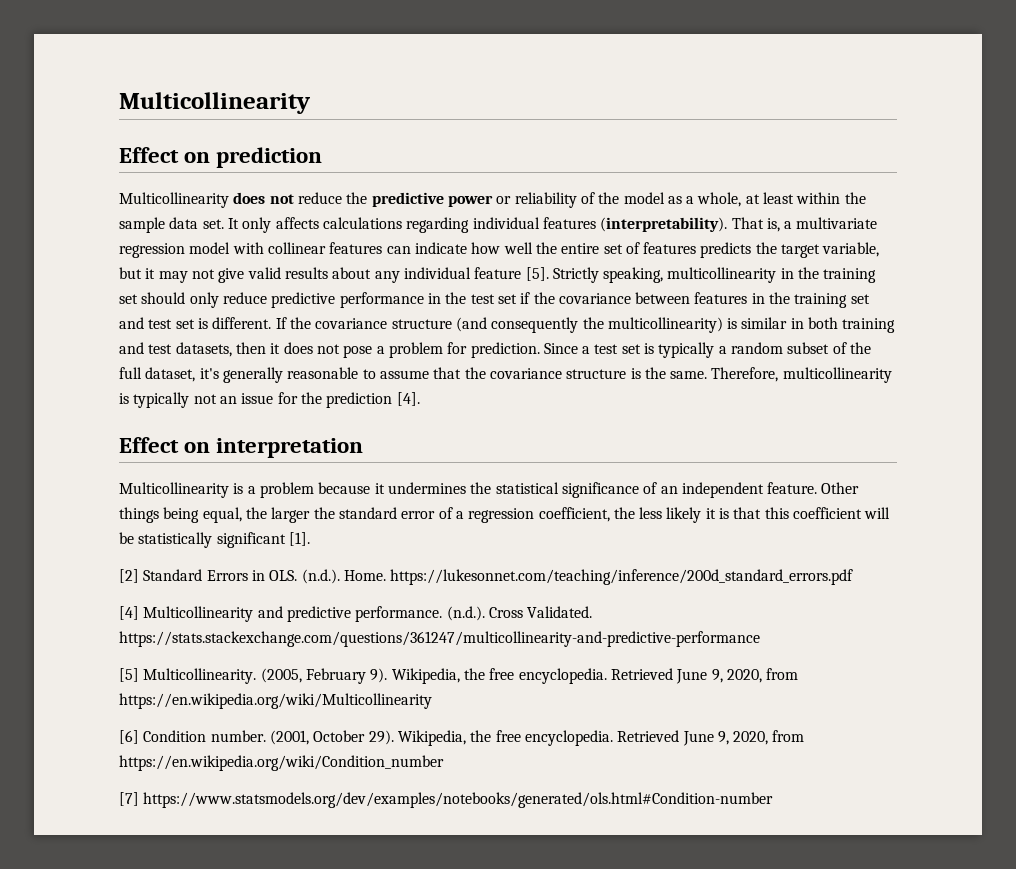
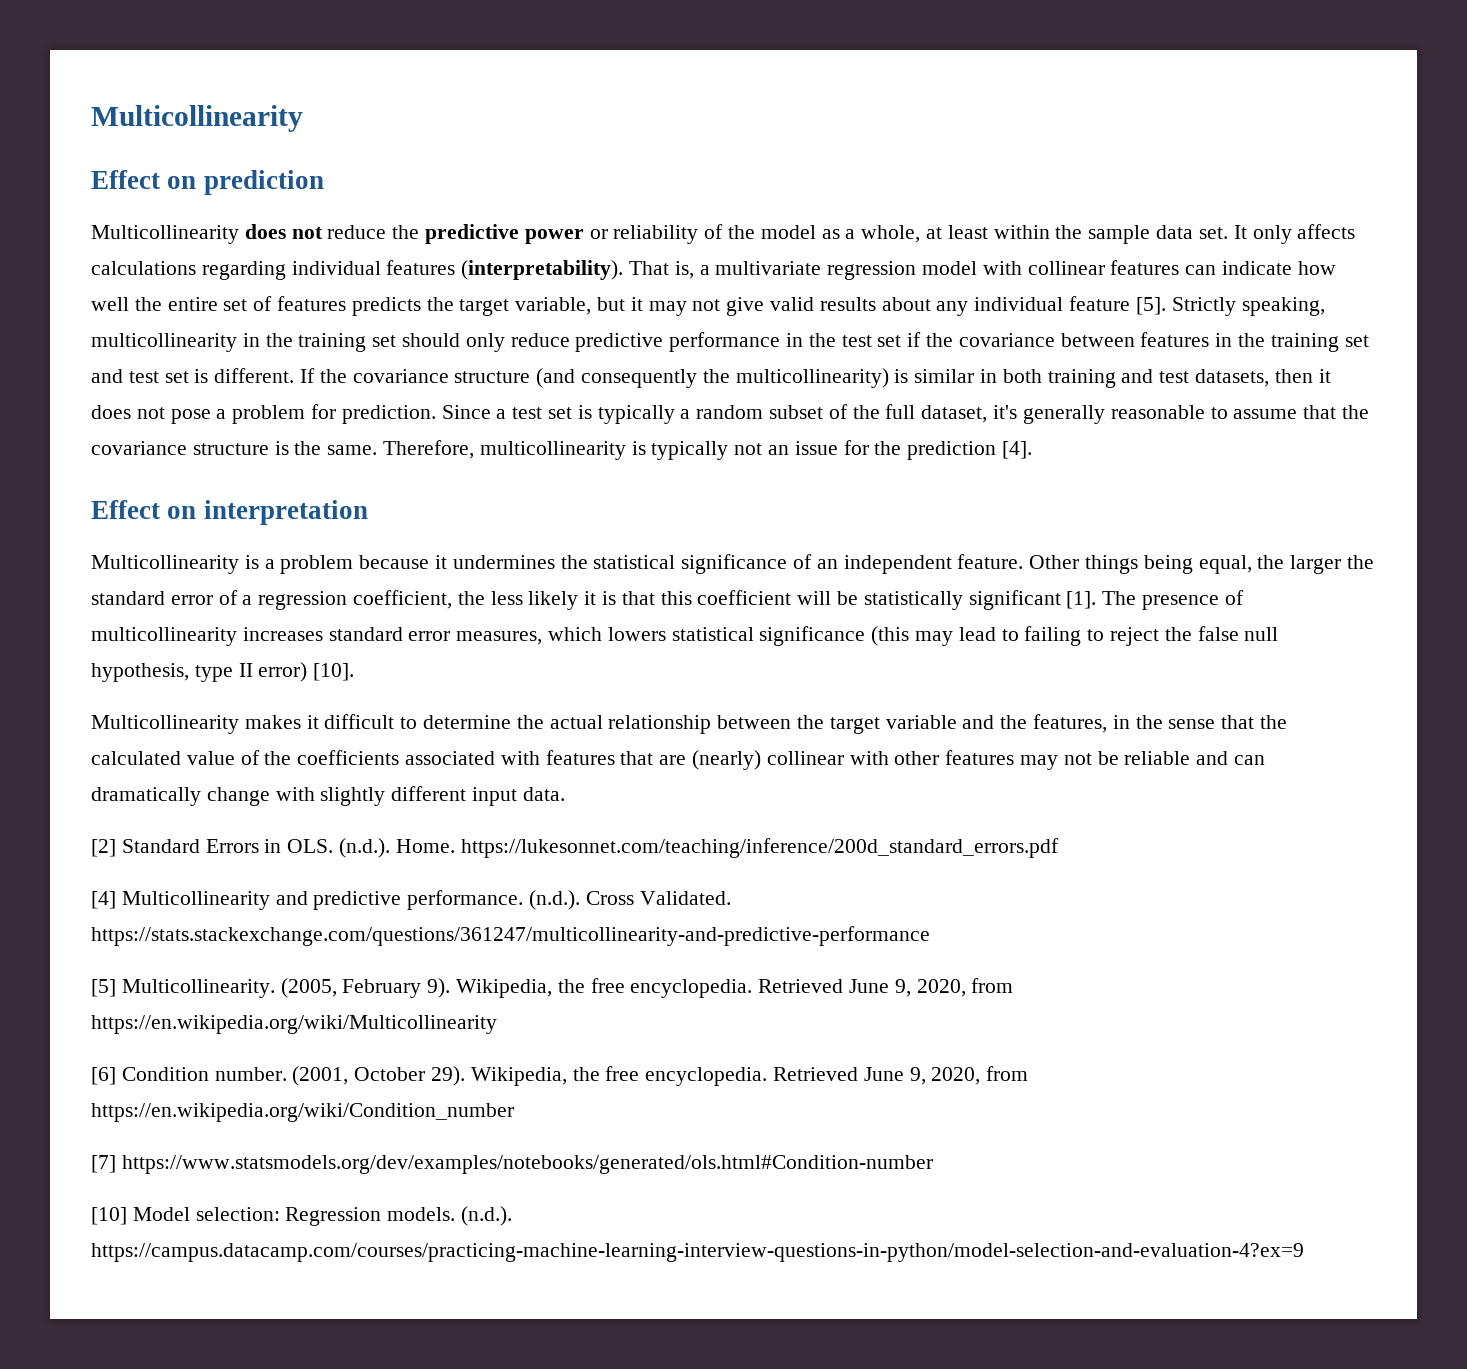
(310, 539) none -> [1102,590,1244,610] [91,626,1279,646] [91,662,355,682] [91,714,1288,734] [91,750,1266,770] [91,786,565,806] The presence of multicollinearity increases standard error measures, which lowers statistical significance (this may lead to failing to reject the false null hypothesis, type II error) [10]. // Multicollinearity makes it difficult to determine the actual relationship between the target variable and the features, in the sense that the calculated value of the coefficients associated with features that are (nearly) collinear with other features may not be reliable and can dramatically change with slightly different input data.
(774, 800) none -> [91,1206,513,1226] [91,1243,1304,1262] // [10] Model selection: Regression models. (n.d.). https://campus.datacamp.com/courses/practicing-machine-learning-interview-questions-in-python/model-selection-and-evaluation-4?ex=9

